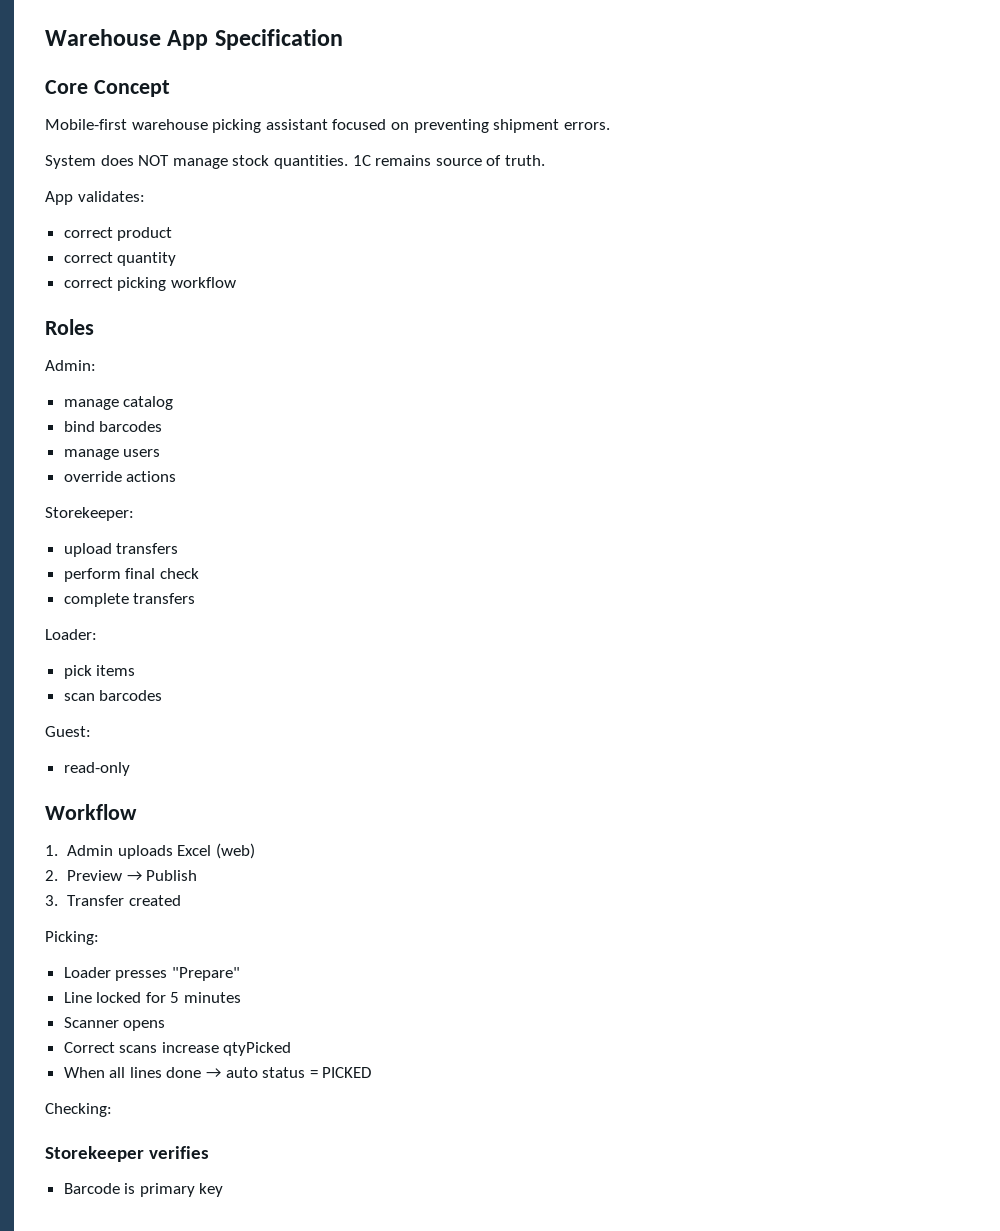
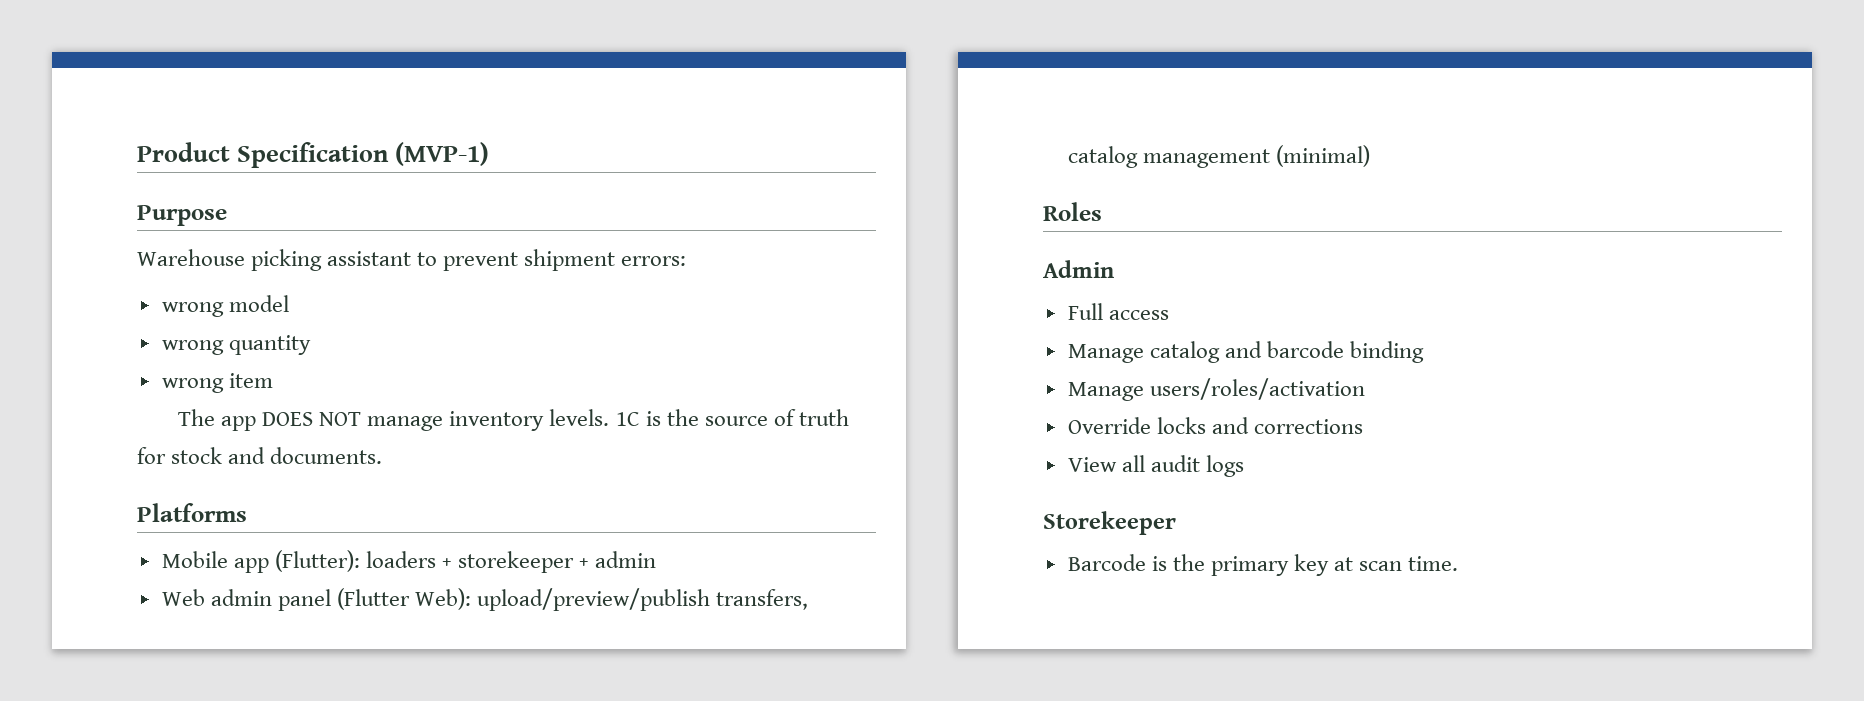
[45,29,343,50] [45,80,170,97] [45,119,610,133] [45,155,545,169] [45,191,145,205] [63,227,173,241] [63,252,177,266] [63,277,236,291] [45,319,94,335] [45,360,96,371] [63,396,174,410] [63,421,163,432] [63,449,161,460] [63,471,177,482] [45,507,134,521] [63,543,179,557] [63,568,199,582] [63,593,196,607] [45,629,97,640] [63,665,136,679] [63,690,163,701] [45,726,91,737] [63,762,130,776] [45,804,137,820] [45,843,255,859] [45,870,198,881] [45,895,181,906] [45,931,99,945] [63,967,240,981] [63,992,242,1003] [63,1017,166,1031] [63,1042,292,1056] [63,1067,372,1078] [45,1103,112,1117] Warehouse App Specification // Core Concept // Mobile-first warehouse picking assistant focused on preventing shipment errors. // System does NOT manage stock quantities. 1C remains source of truth. // App validates: // correct product // correct quantity // correct picking workflow // Roles // Admin: // manage catalog // bind barcodes // manage users // override actions // Storekeeper: // upload transfers // perform final check // complete transfers // Loader: // pick items // scan barcodes // Guest: // read-only // Workflow // 1. Admin uploads Excel (web) // 2. Preview → Publish // 3. Transfer created // Picking: // Loader presses "Prepare" // Line locked for 5 minutes // Scanner opens // Correct scans increase qtyPicked // When all lines done → auto status = PICKED // Checking: -> [137,142,490,168] [137,205,227,226] [137,249,687,271] [161,295,289,317] [161,335,311,355] [161,373,273,393] [178,409,849,431] [137,447,383,464] [137,503,247,522] [161,550,657,573] [161,588,809,611] [1067,145,1370,168] [1043,202,1102,221] [1043,260,1114,278] [1067,303,1169,320] [1067,341,1425,363] [1067,378,1365,401] [1067,417,1363,434] [1067,455,1244,477] Product Specification (MVP-1) // Purpose // Warehouse picking assistant to prevent shipment errors: // wrong model // wrong quantity // wrong item // The app DOES NOT manage inventory levels. 1C is the source of truth for stock and documents. // Platforms // Mobile app (Flutter): loaders + storekeeper + admin // Web admin panel (Flutter Web): upload/preview/publish transfers, catalog management (minimal) // Roles // Admin // Full access // Manage catalog and barcode binding // Manage users/roles/activation // Override locks and corrections // View all audit logs
[149,1146,210,1159] verifies -> (1176, 523) none
(136, 1188) none -> [1172,554,1205,571] the
(224, 1190) none -> [1334,556,1459,571] at scan time.

